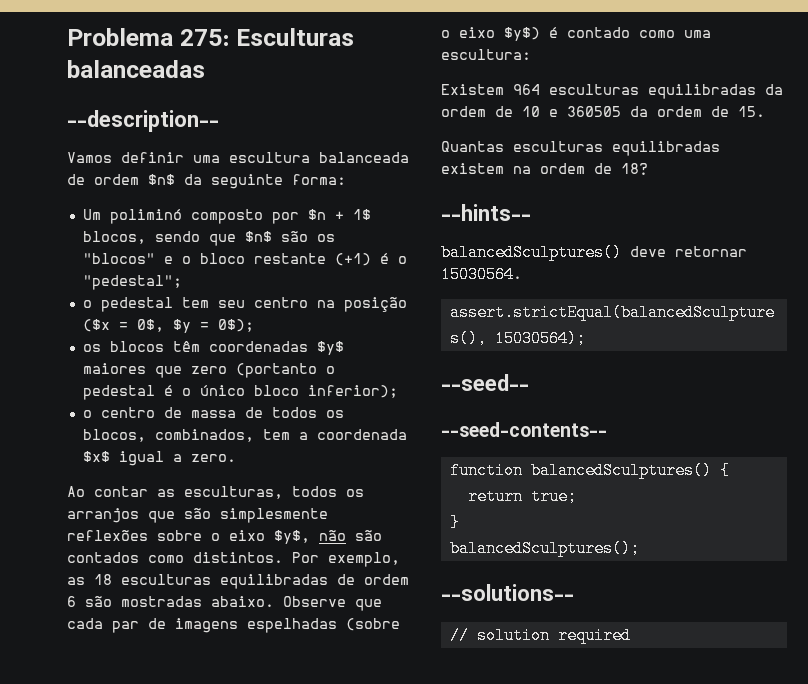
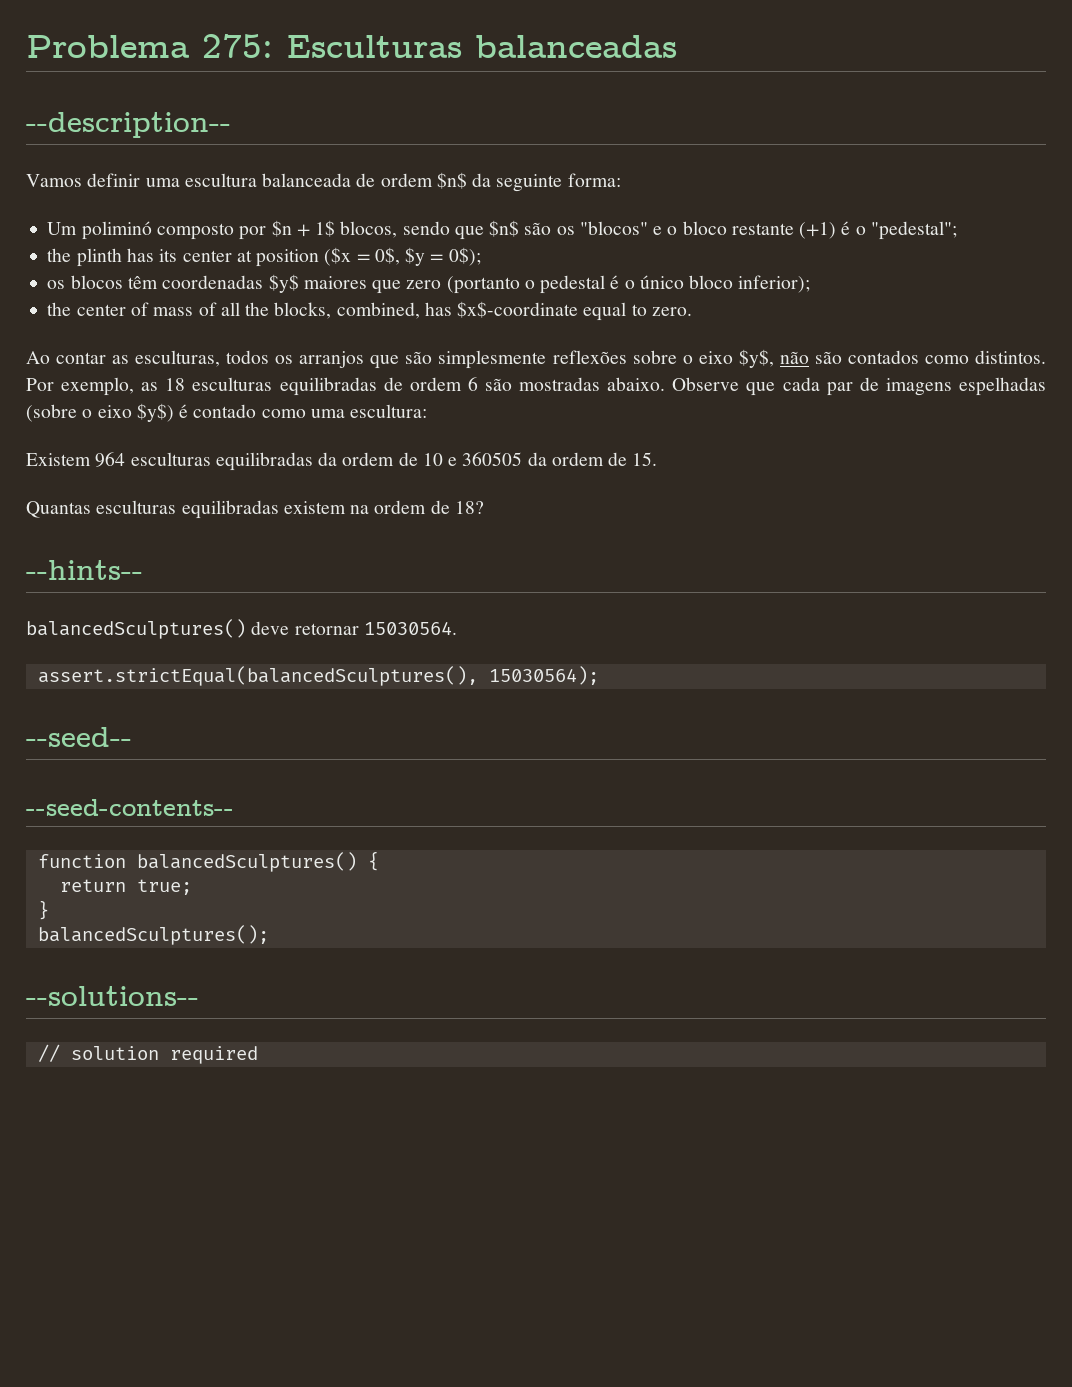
[82,297,407,312] o pedestal tem seu centro na posição -> [47,248,320,267] the plinth has its center at position
[82,407,344,418] [82,429,407,442] [82,451,182,466] o centro de massa de todos os blocos, combinados, tem a coordenada $x$ igual a -> [47,301,647,321] the center of mass of all the blocks, combined, has $x$-coordinate equal to

